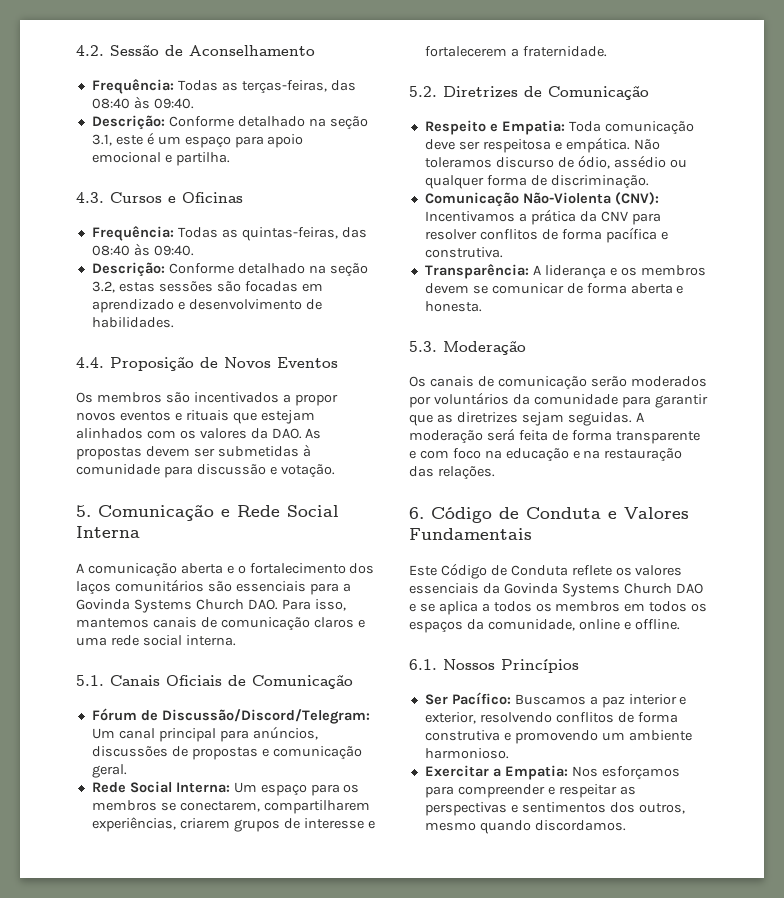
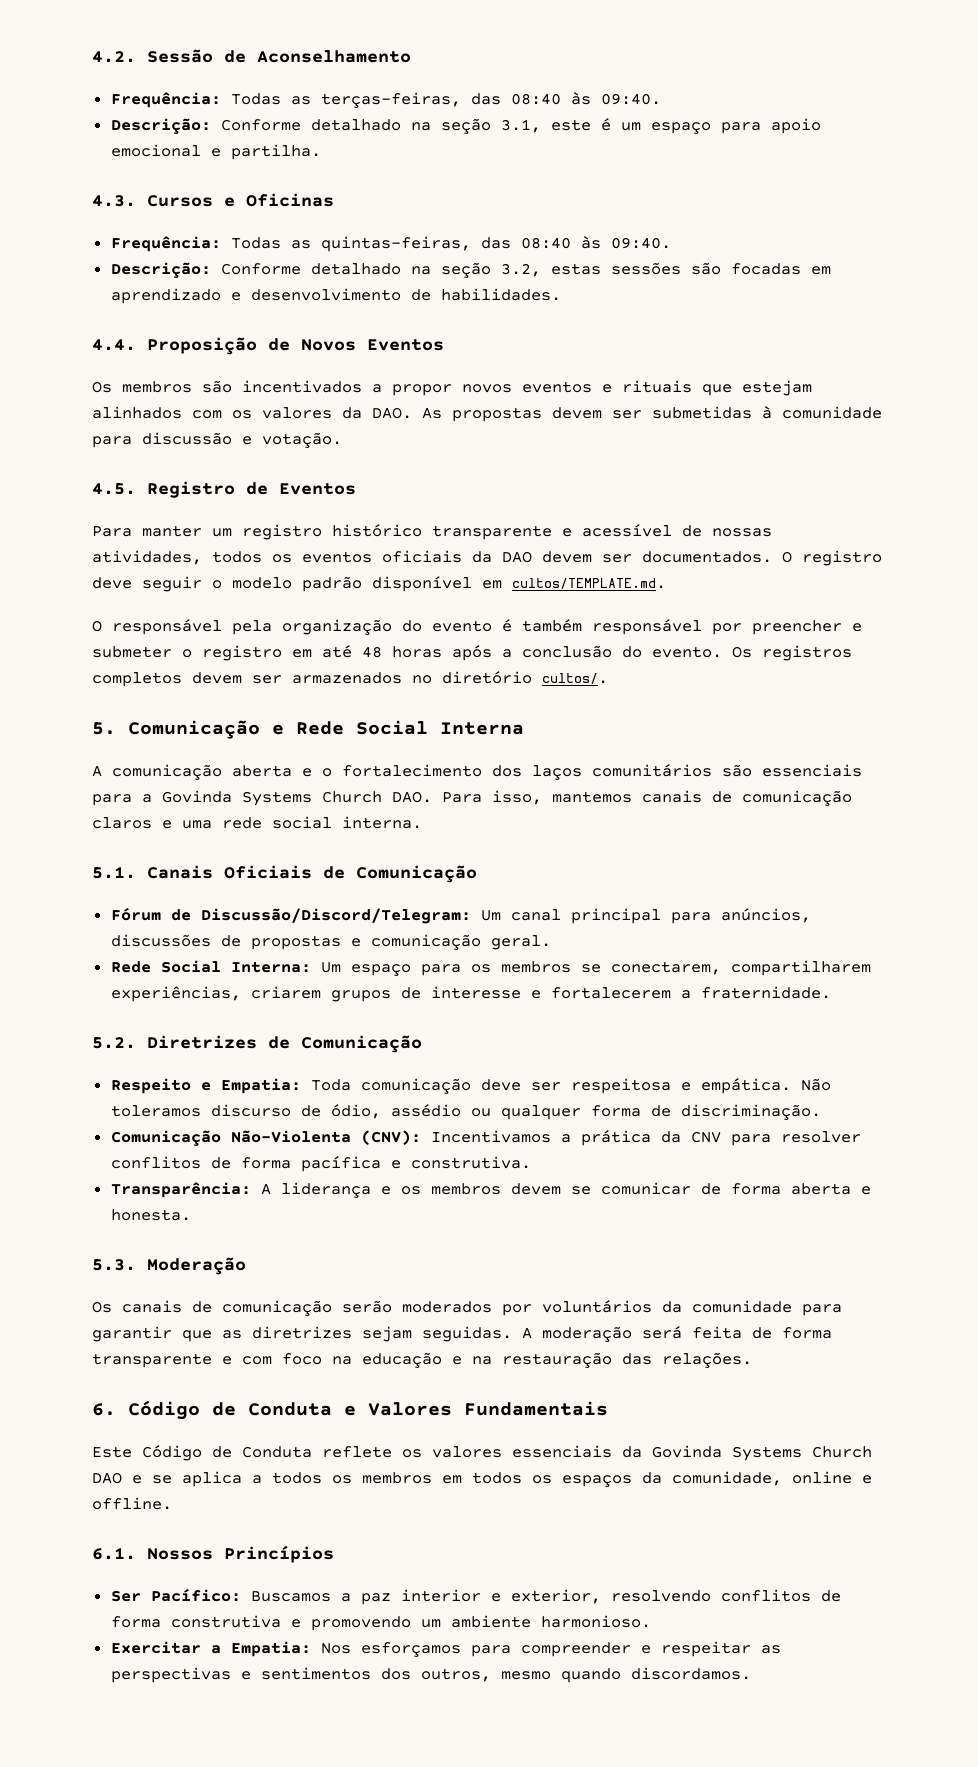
(335, 471) none -> [92,481,356,498] [92,524,772,540] [92,550,882,566] [92,576,666,592] [92,619,862,635] [92,645,852,661] [92,671,608,687] // 4.5. Registro de Eventos // Para manter um registro histórico transparente e acessível de nossas atividades, todos os eventos oficiais da DAO devem ser documentados. O registro deve seguir o modelo padrão disponível em cultos/TEMPLATE.md. // O responsável pela organização do evento é também responsável por preencher e submeter o registro em até 48 horas após a conclusão do evento. Os registros completos devem ser armazenados no diretório cultos/.

